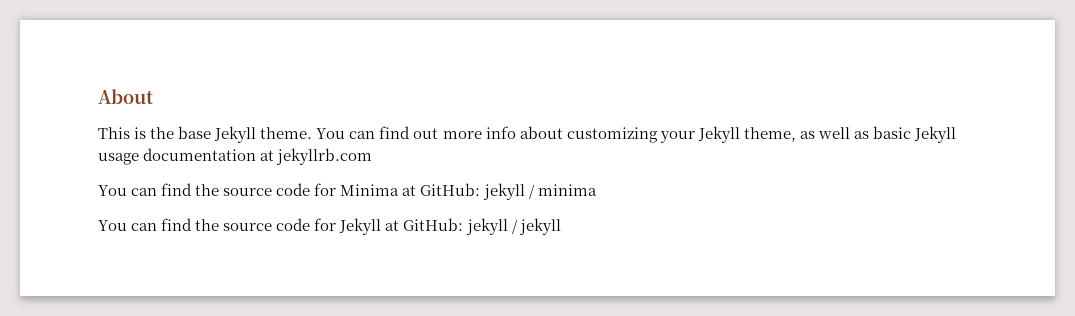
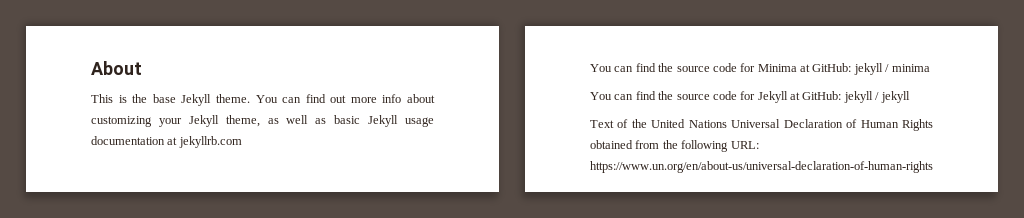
(561, 226) none -> [590,119,933,131] [590,140,759,152] [590,161,933,173] // Text of the United Nations Universal Declaration of Human Rights obtained from the following URL: https://www.un.org/en/about-us/universal-declaration-of-human-rights

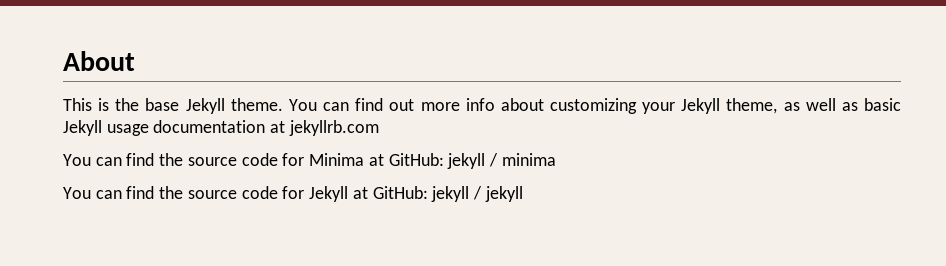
[590,119,933,131] [590,140,759,152] [590,161,933,173] // Text of the United Nations Universal Declaration of Human Rights obtained from the following URL: https://www.un.org/en/about-us/universal-declaration-of-human-rights -> (523, 194) none

